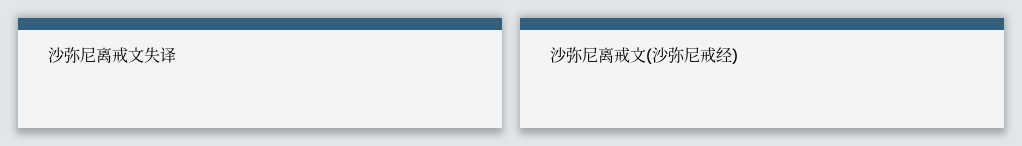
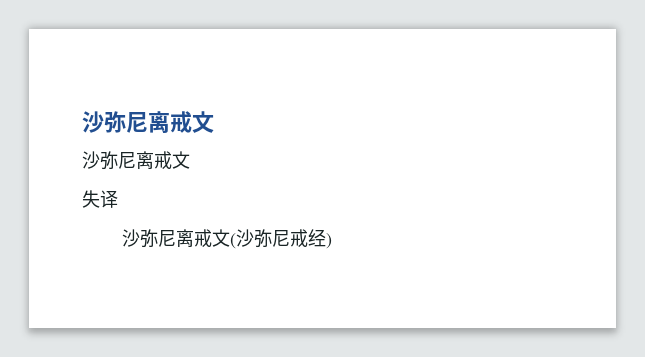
[48,47,144,63] 沙弥尼离戒文 -> [82,111,214,133] [82,151,190,170] 沙弥尼离戒文 // 沙弥尼离戒文 //

